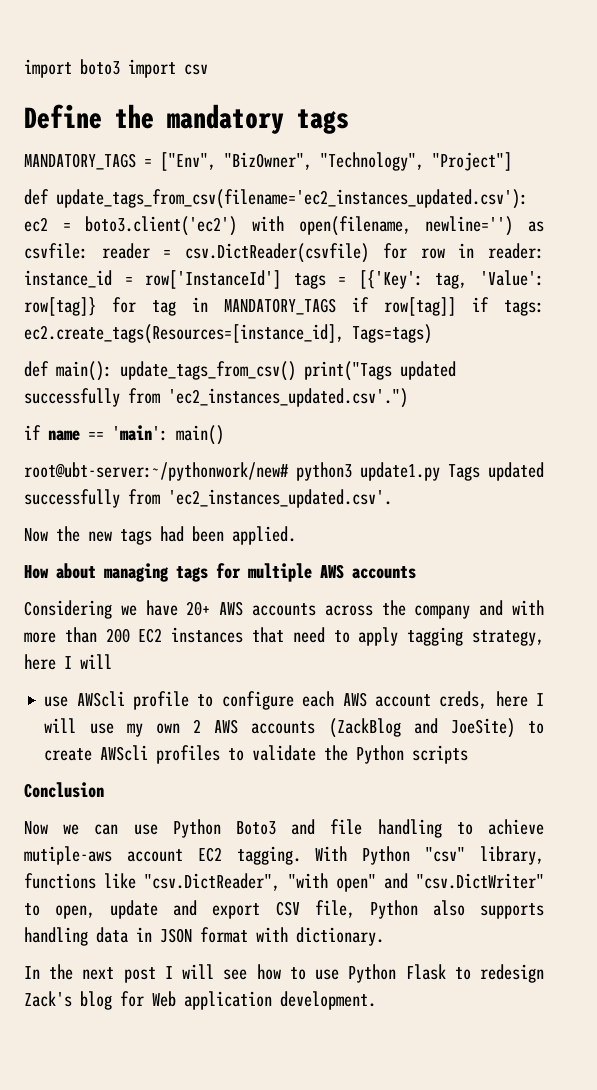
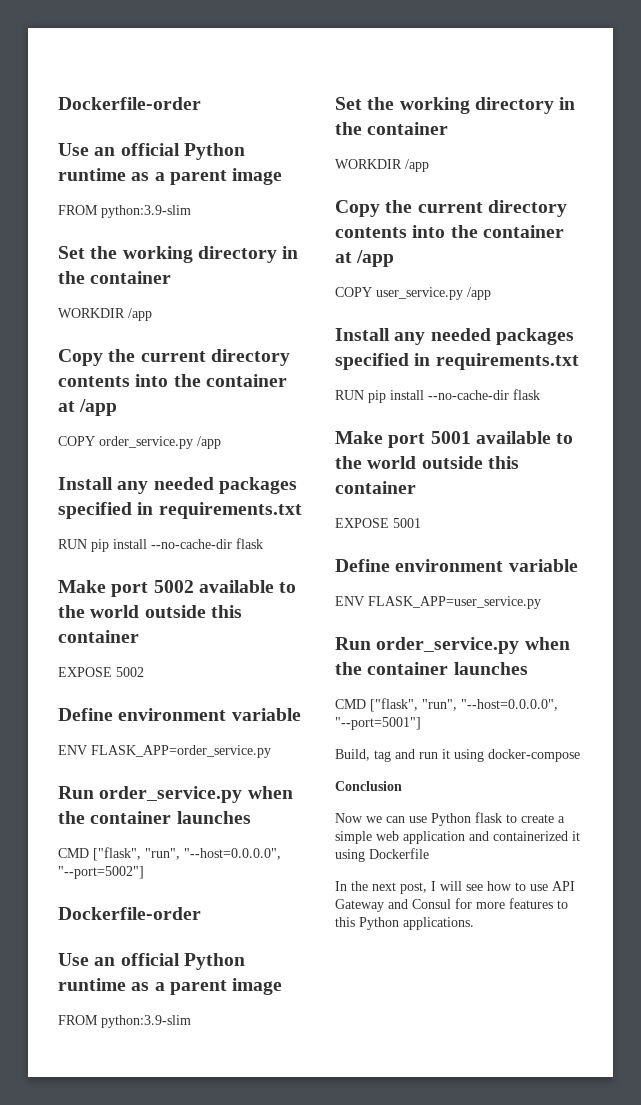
[24,59,208,78] [24,104,349,134] [24,152,512,171] [24,189,528,209] [24,216,544,236] [24,243,544,263] [24,270,544,289] [24,297,544,316] [24,324,432,344] [24,361,456,381] [24,388,408,408] [24,425,224,445] [24,462,544,481] [24,489,392,508] [24,526,296,545] [24,563,416,582] [24,600,544,619] [24,627,544,646] [24,654,112,670] [44,691,544,710] [44,718,544,738] [44,745,469,764] import boto3 import csv // Define the mandatory tags // MANDATORY_TAGS = ["Env", "BizOwner", "Technology", "Project"] // def update_tags_from_csv(filename='ec2_instances_updated.csv'): ec2 = boto3.client('ec2') with open(filename, newline='') as csvfile: reader = csv.DictReader(csvfile) for row in reader: instance_id = row['InstanceId'] tags = [{'Key': tag, 'Value': row[tag]} for tag in MANDATORY_TAGS if row[tag]] if tags: ec2.create_tags(Resources=[instance_id], Tags=tags) // def main(): update_tags_from_csv() print("Tags updated successfully from 'ec2_instances_updated.csv'.") // if name == 'main': main() // root@ubt-server:~/pythonwork/new# python3 update1.py Tags updated successfully from 'ec2_instances_updated.csv'. // Now the new tags had been applied. // How about managing tags for multiple AWS accounts // Considering we have 20+ AWS accounts across the company and with more than 200 EC2 instances that need to apply tagging strategy, here I will // use AWScli profile to configure each AWS account creds, here I will use my own 2 AWS accounts (ZackBlog and JoeSite) to create AWScli profiles to validate the Python scripts -> [58,97,201,110] [58,143,245,160] [58,168,283,185] [58,205,191,218] [58,246,299,263] [58,271,172,284] [58,308,152,321] [58,349,290,366] [58,374,287,387] [58,399,118,416] [58,436,221,449] [58,477,297,494] [58,502,302,519] [58,538,263,552] [58,580,297,597] [58,605,242,618] [58,630,139,643] [58,667,144,677] [58,708,301,721] [58,745,271,758] [58,786,293,803] [58,811,251,824] [58,847,281,861] [58,866,144,879] [58,907,201,920] [58,953,245,970] [58,978,283,995] [58,1015,191,1028] [335,97,576,114] [335,122,449,135] [335,159,429,172] [335,200,567,217] [335,225,564,238] [335,250,395,267] [335,287,491,300] [335,328,574,345] [335,353,579,370] [335,389,540,403] [335,431,574,448] [335,456,519,469] [335,481,416,494] [335,518,421,528] [335,559,578,572] [335,596,541,609] [335,637,570,654] [335,662,528,675] [335,698,558,712] [335,717,421,730] [335,749,580,762] Dockerfile-order // Use an official Python runtime as a parent image // FROM python:3.9-slim // Set the working directory in the container // WORKDIR /app // Copy the current directory contents into the container at /app // COPY order_service.py /app // Install any needed packages specified in requirements.txt // RUN pip install --no-cache-dir flask // Make port 5002 available to the world outside this container // EXPOSE 5002 // Define environment variable // ENV FLASK_APP=order_service.py // Run order_service.py when the container launches // CMD ["flask", "run", "--host=0.0.0.0", "--port=5002"] // Dockerfile-order // Use an official Python runtime as a parent image // FROM python:3.9-slim // Set the working directory in the container // WORKDIR /app // Copy the current directory contents into the container at /app // COPY user_service.py /app // Install any needed packages specified in requirements.txt // RUN pip install --no-cache-dir flask // Make port 5001 available to the world outside this container // EXPOSE 5001 // Define environment variable // ENV FLASK_APP=user_service.py // Run order_service.py when the container launches // CMD ["flask", "run", "--host=0.0.0.0", "--port=5001"] // Build, tag and run it using docker-compose
[236,819,544,838] [24,846,544,865] [24,873,544,892] [24,900,544,919] [24,927,384,946] Boto3 and file handling to achieve mutiple-aws account EC2 tagging. With Python "csv" library, functions like "csv.DictReader", "with open" and "csv.DictWriter" to open, update and export CSV file, Python also supports handling data in JSON format with dictionary. -> [475,812,565,823] [335,831,580,844] [335,848,429,862] flask to create a simple web application and containerized it using Dockerfile
[123,967,156,983] post -> [400,882,427,894] post,
[348,964,544,983] [24,991,376,1010] Python Flask to redesign Zack's blog for Web application development. -> [552,881,575,891] [335,898,568,912] [335,917,474,930] API Gateway and Consul for more features to this Python applications.

